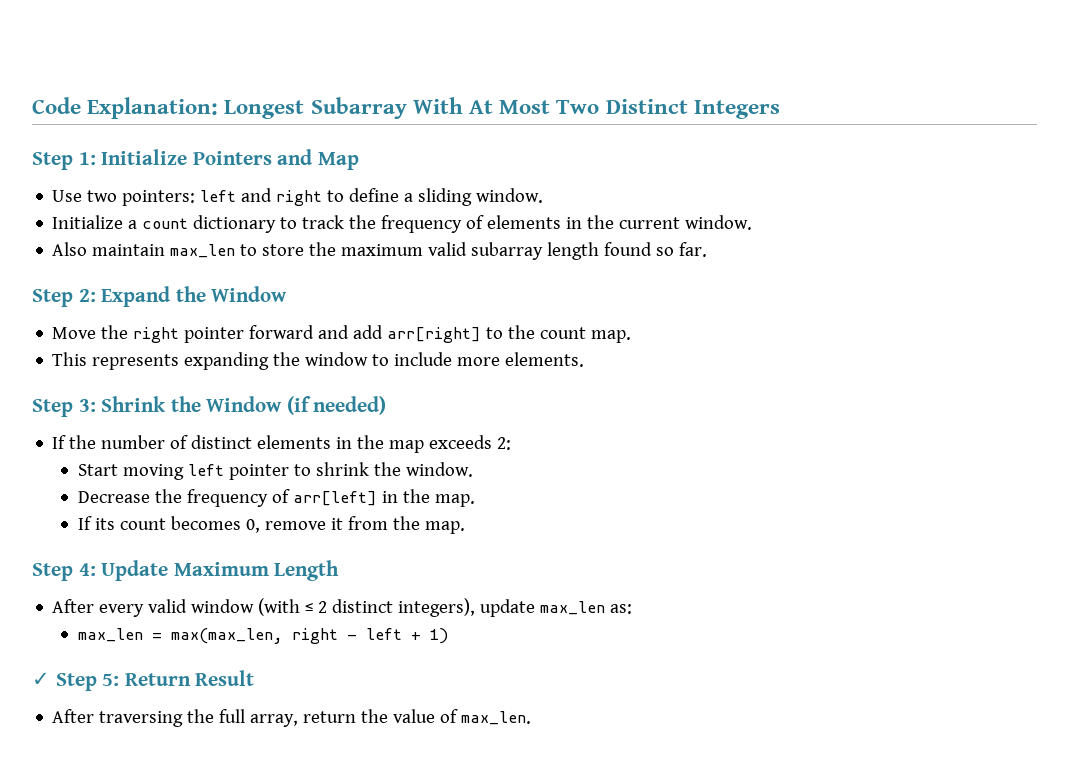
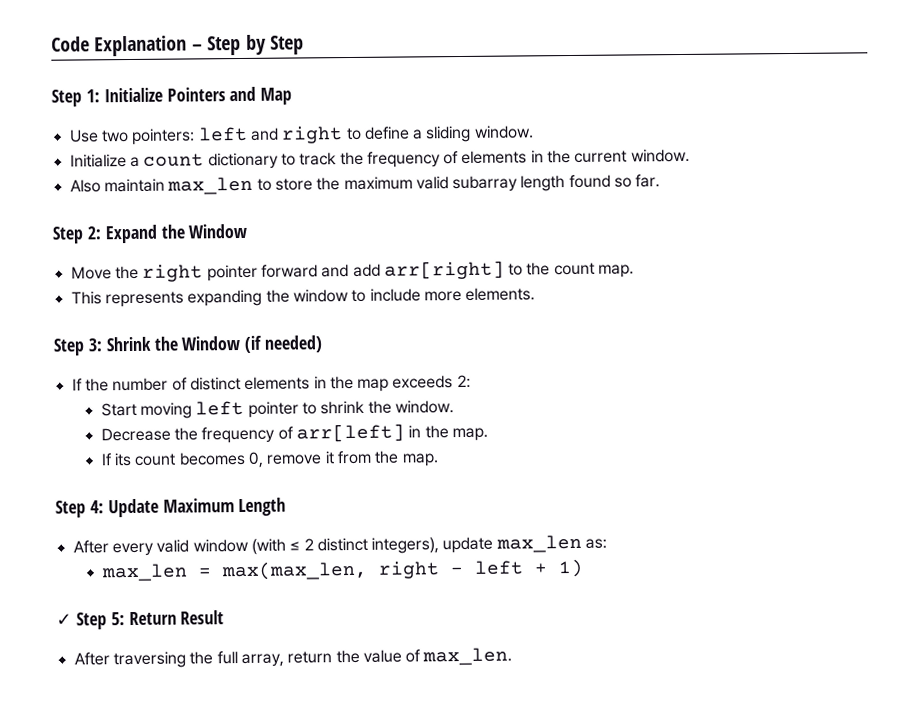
[87,97,780,119] Explanation: Longest Subarray With At Most Two Distinct Integers -> [94,34,304,57] Explanation – Step by Step

